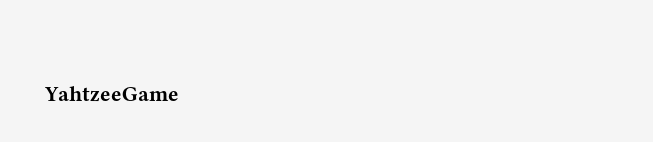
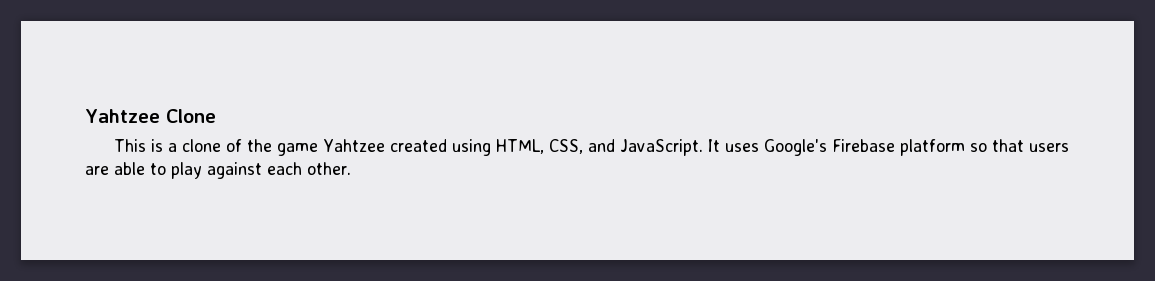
[44,86,179,102] YahtzeeGame -> [85,109,216,123] [113,139,1069,156] [85,162,351,179] Yahtzee Clone // This is a clone of the game Yahtzee created using HTML, CSS, and JavaScript. It uses Google's Firebase platform so that users are able to play against each other.

